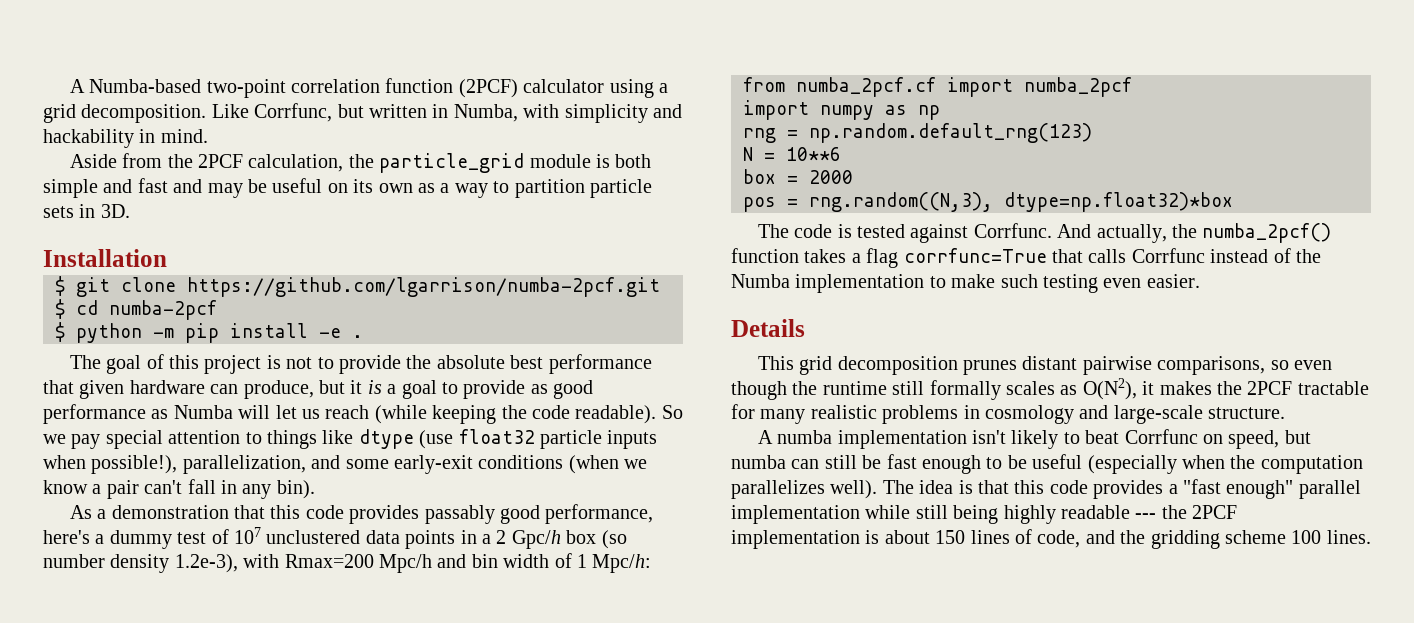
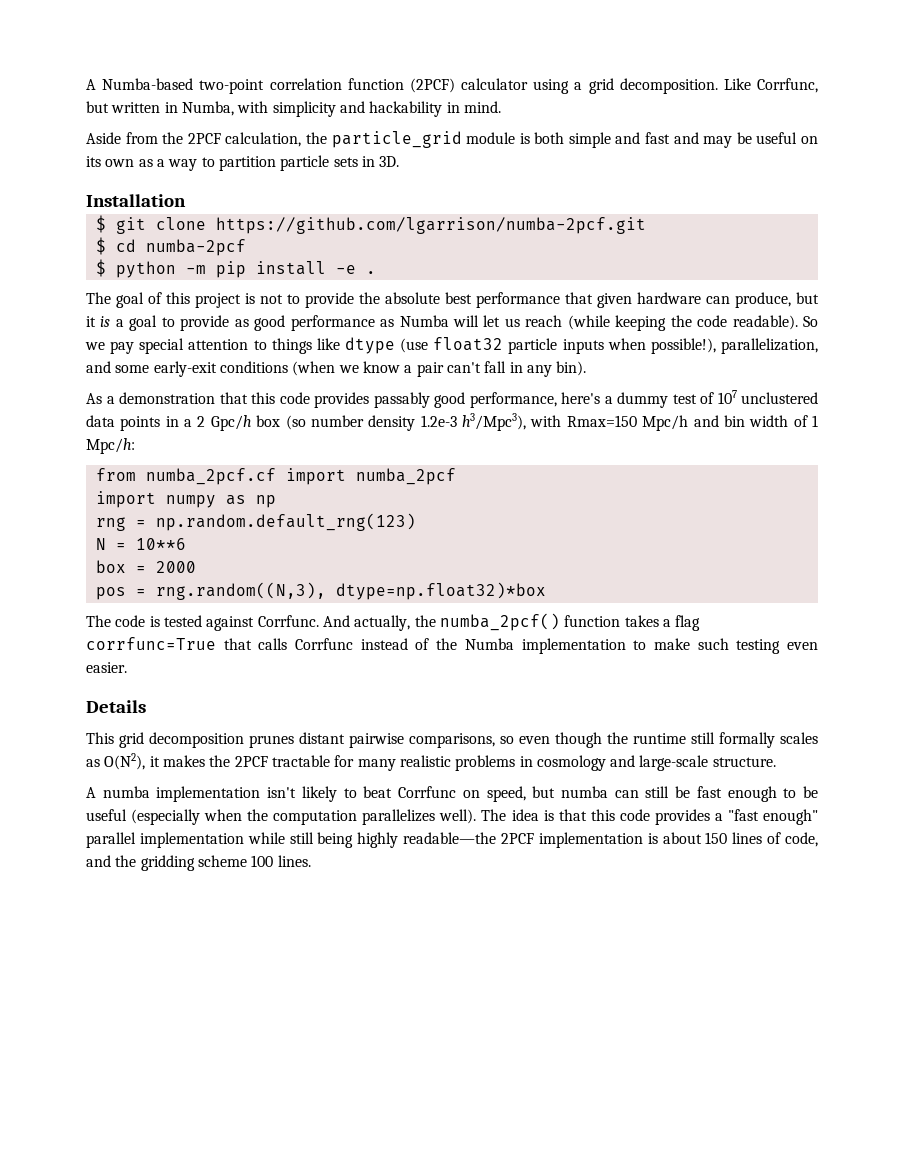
[174,554,374,573] 1.2e-3), with Rmax=200 -> [420,413,637,431] 1.2e-3 h3/Mpc3), with Rmax=150
[1061,505,1187,519] readable --- the -> [403,832,497,844] readable—the

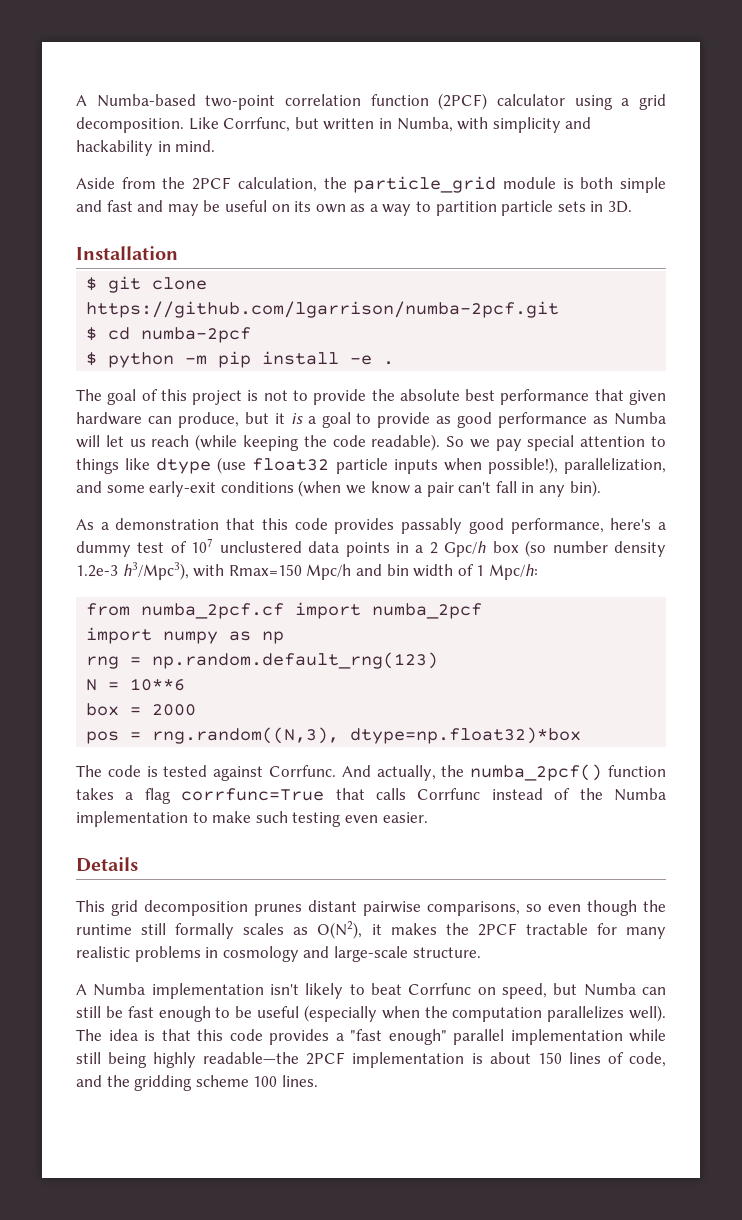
[102,786,150,798] numba -> [93,983,146,996] Numba
[560,786,608,798] numba -> [583,983,636,996] Numba

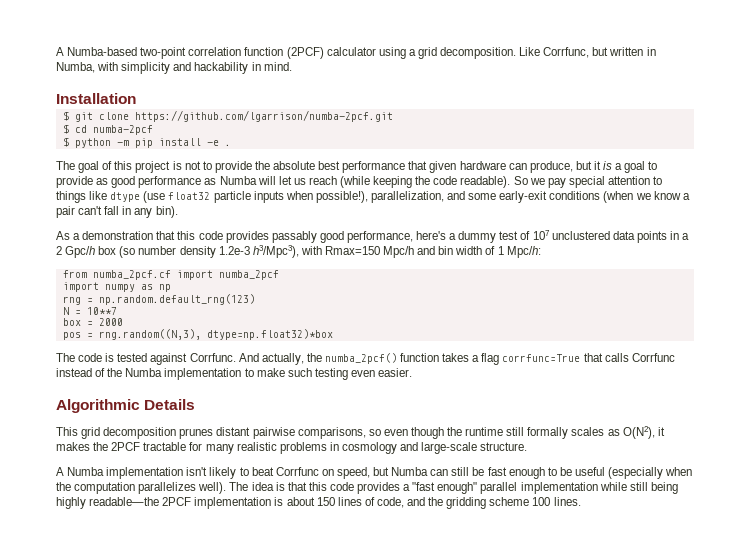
[76,176,666,193] [76,200,633,216] // Aside from the 2PCF calculation, the particle_grid module is both simple and fast and may be useful on its own as a way to partition particle sets in 3D. -> (292, 66) none
[130,678,186,691] 10**6 -> [86,307,117,315] 10**7
(428, 817) none -> [56,399,140,413] Algorithmic

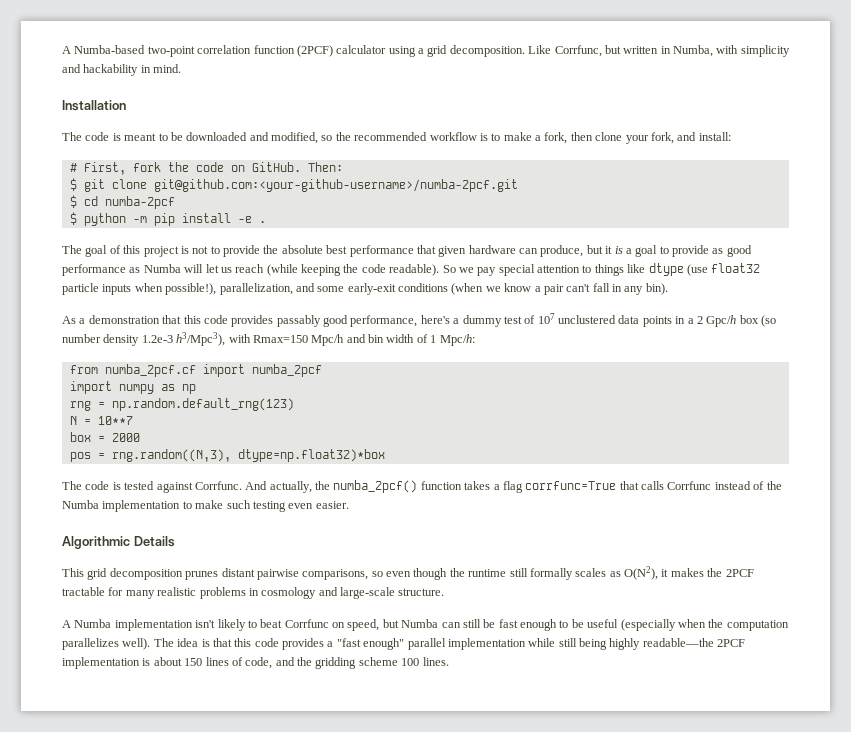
(136, 98) none -> [62,132,731,144] [69,162,343,175] // The code is meant to be downloaded and modified, so the recommended workflow is to make a fork, then clone your fork, and install: // # First, fork the code on GitHub. Then:
[134,110,393,122] https://github.com/lgarrison/numba-2pcf.git -> [153,179,518,192] git@github.com:<your-github-username>/numba-2pcf.git

